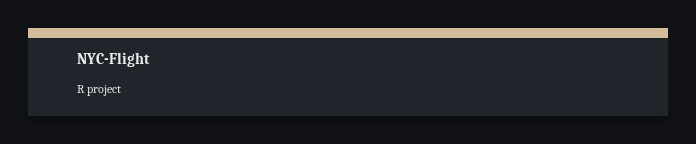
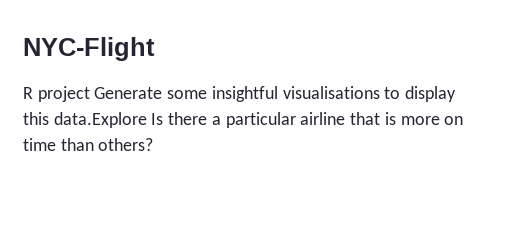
(122, 90) none -> [94,86,457,102] [23,112,464,128] [23,138,154,151] Generate some insightful visualisations to display this data.Explore Is there a particular airline that is more on time than others?

